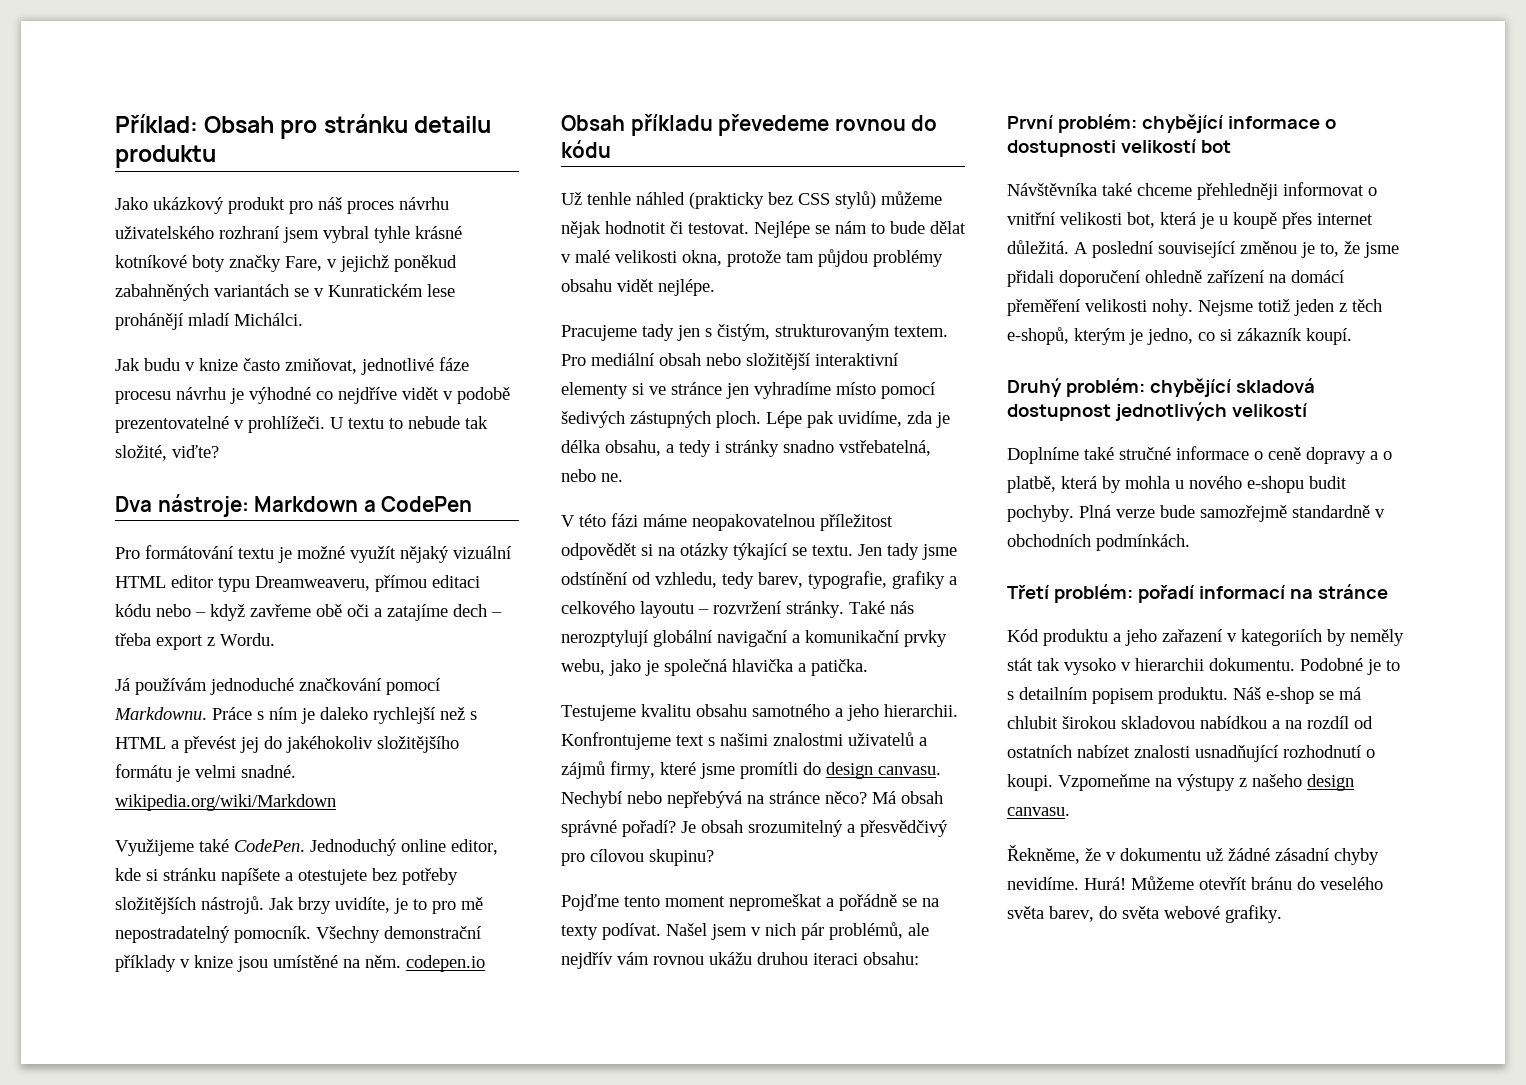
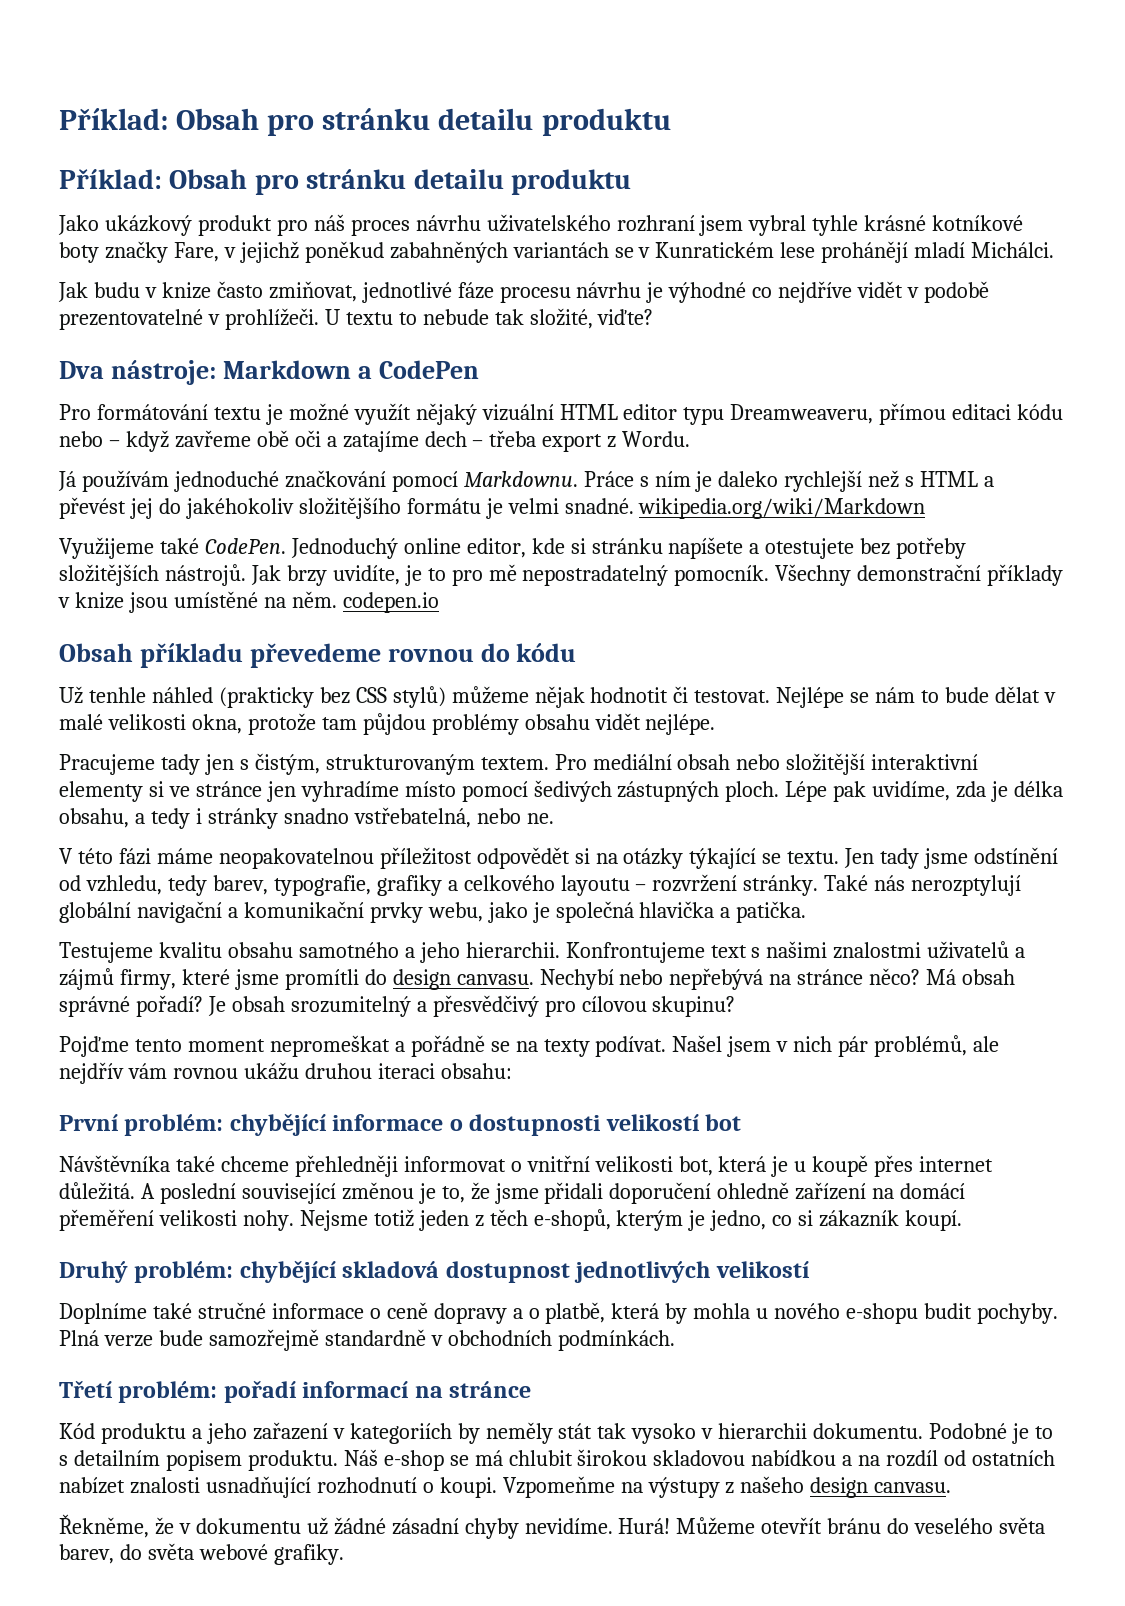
[115,114,491,139] [115,145,216,168] Příklad: Obsah pro stránku detailu produktu -> [59,108,671,136] [59,169,632,195] Příklad: Obsah pro stránku detailu produktu // Příklad: Obsah pro stránku detailu produktu

